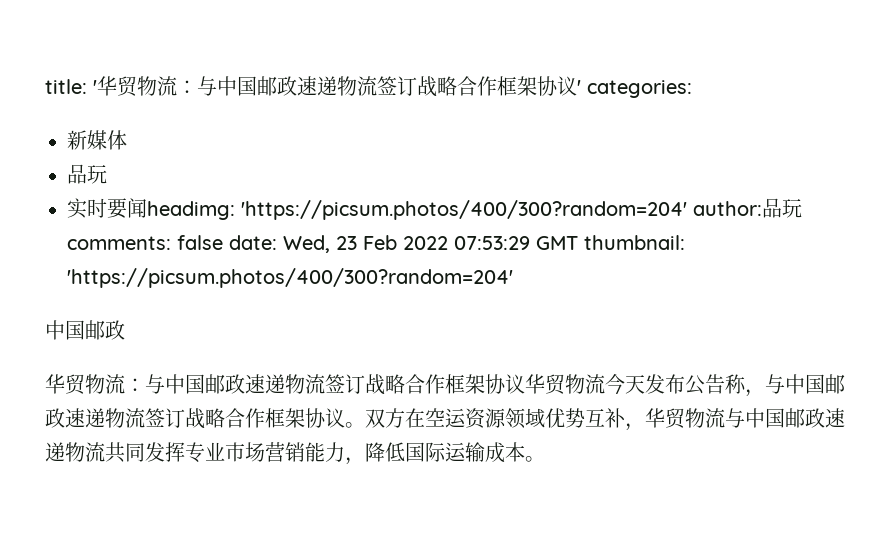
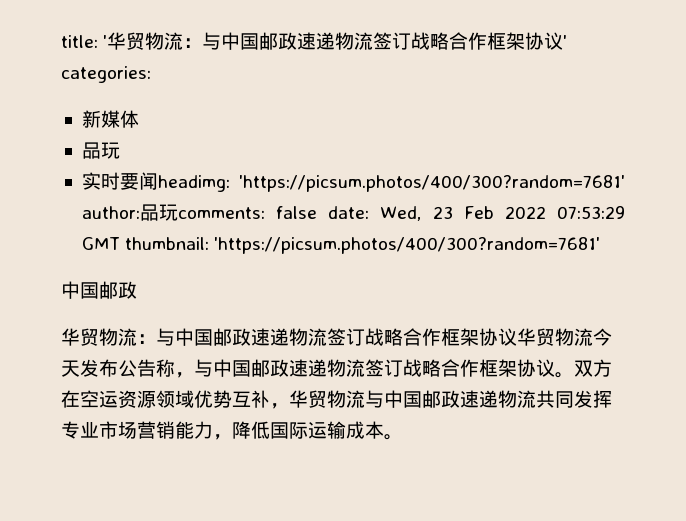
[241,200,687,220] 'https://picsum.photos/400/300?random=204' -> [239,175,626,192] 'https://picsum.photos/400/300?random=7681'
[67,268,513,288] 'https://picsum.photos/400/300?random=204' -> [214,237,601,254] 'https://picsum.photos/400/300?random=7681'

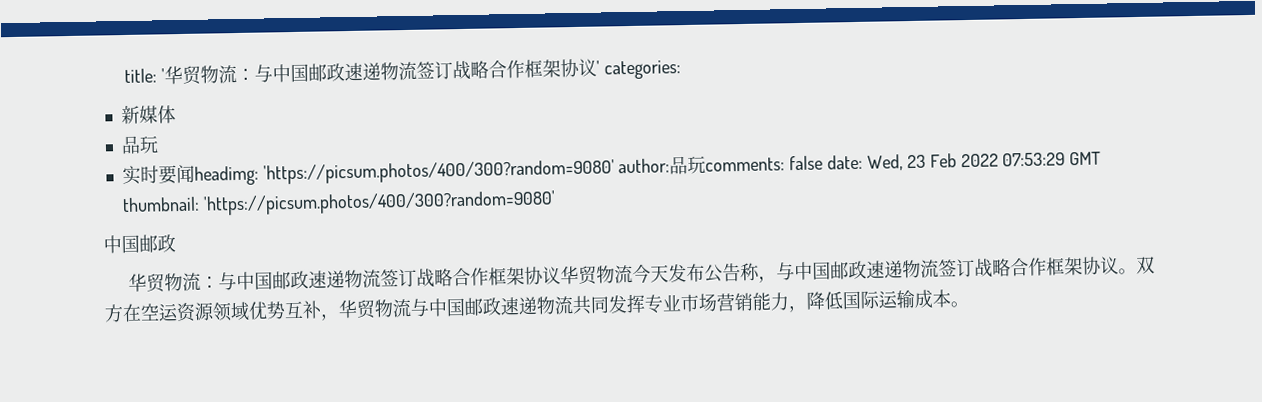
[239,175,626,192] 'https://picsum.photos/400/300?random=7681' -> [262,159,615,185] 'https://picsum.photos/400/300?random=9080'
[214,237,601,254] 'https://picsum.photos/400/300?random=7681' -> [202,190,556,216] 'https://picsum.photos/400/300?random=9080'

